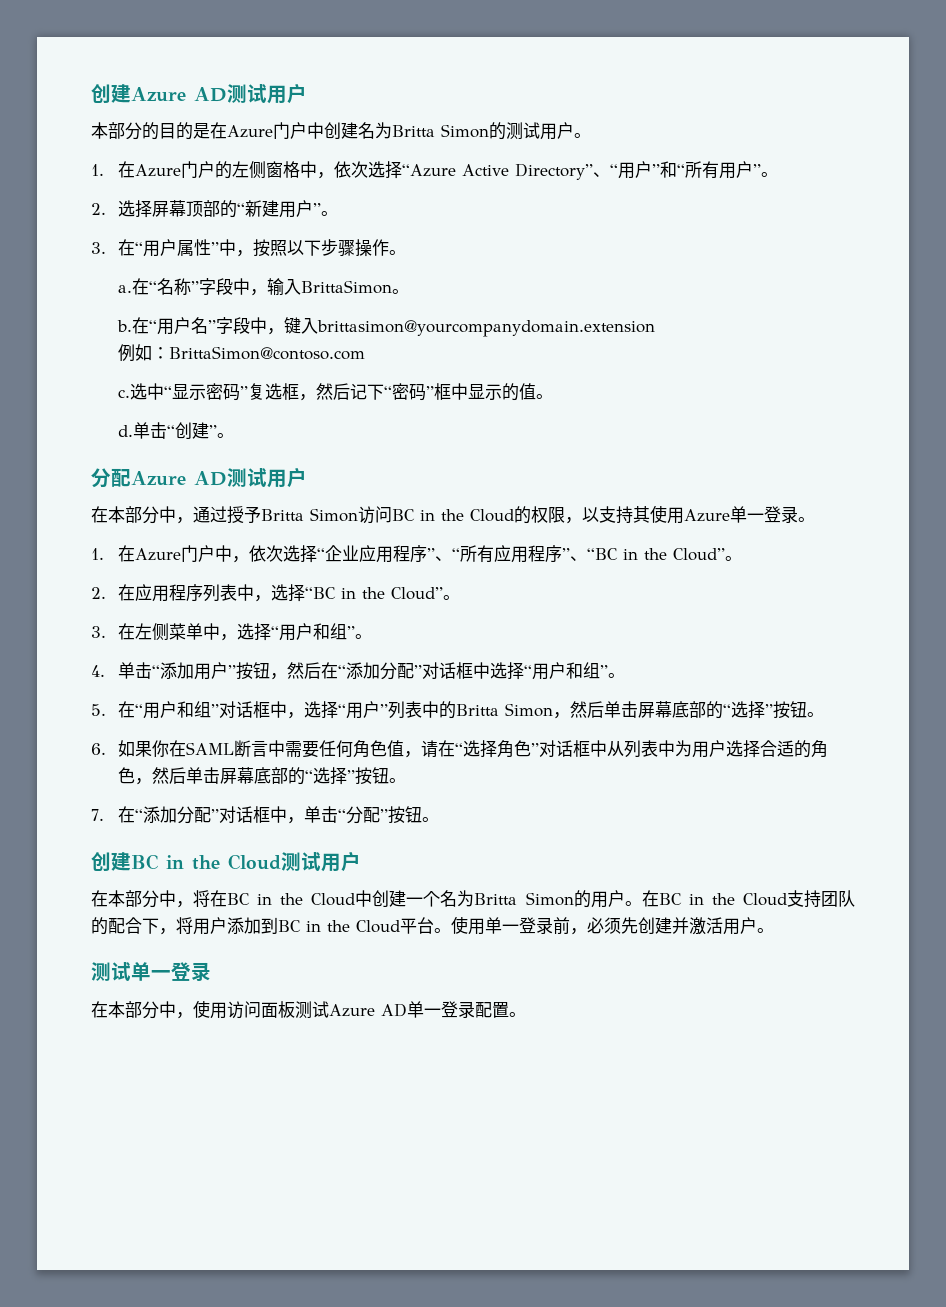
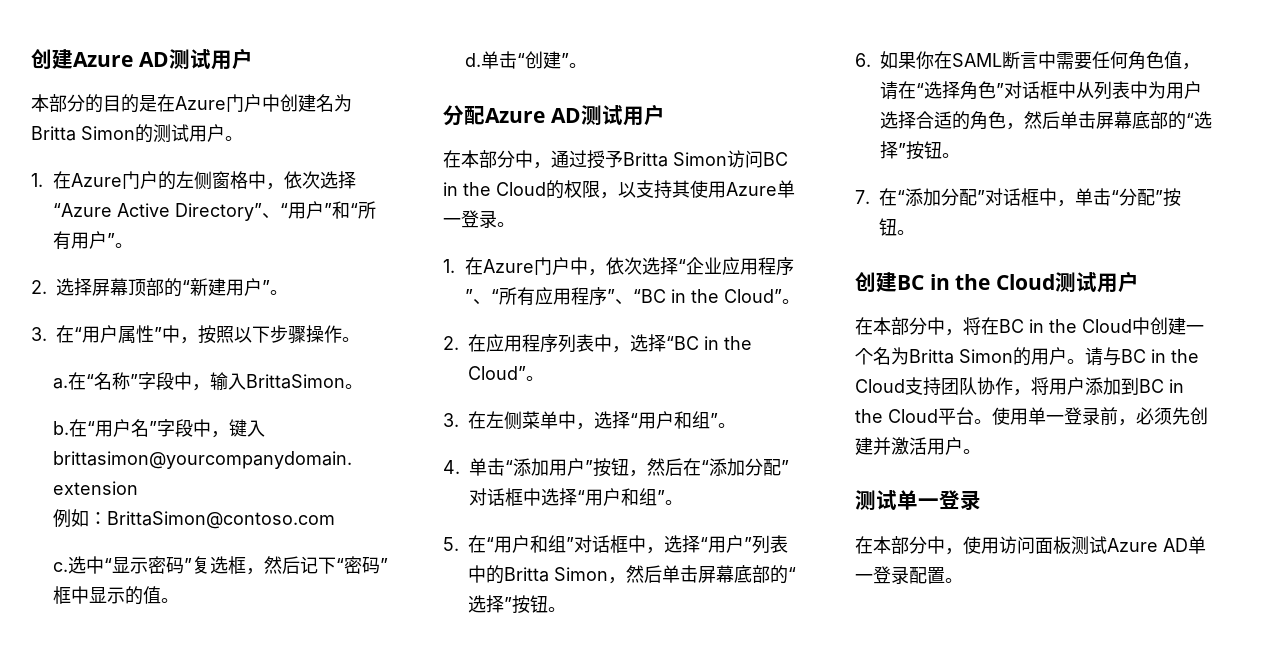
[641,890,659,907] 在 -> [1085,347,1121,366] 请与
[91,917,159,935] 的配合下 -> [977,377,1013,395] 协作

